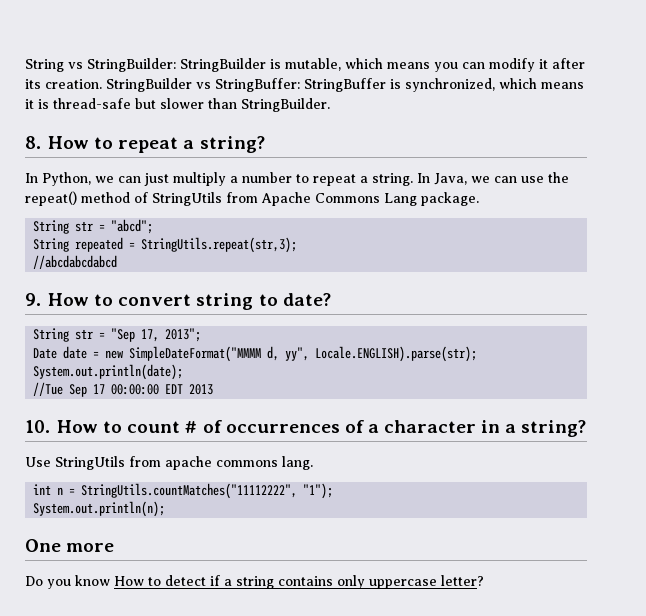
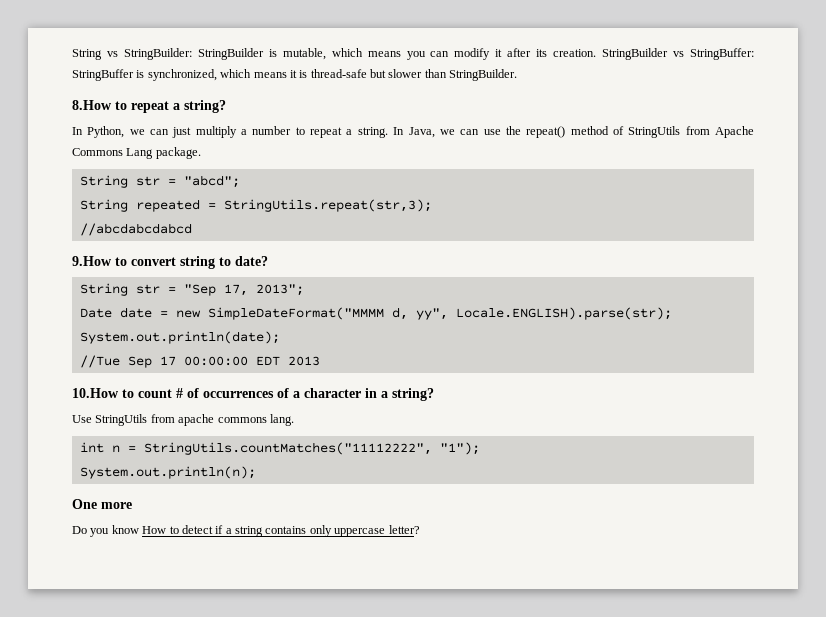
[25,136,89,149] 8. How -> [72,100,112,110] 8.How
[25,293,89,306] 9. How -> [72,256,112,266] 9.How
[25,420,98,433] 10. How -> [72,388,119,398] 10.How

